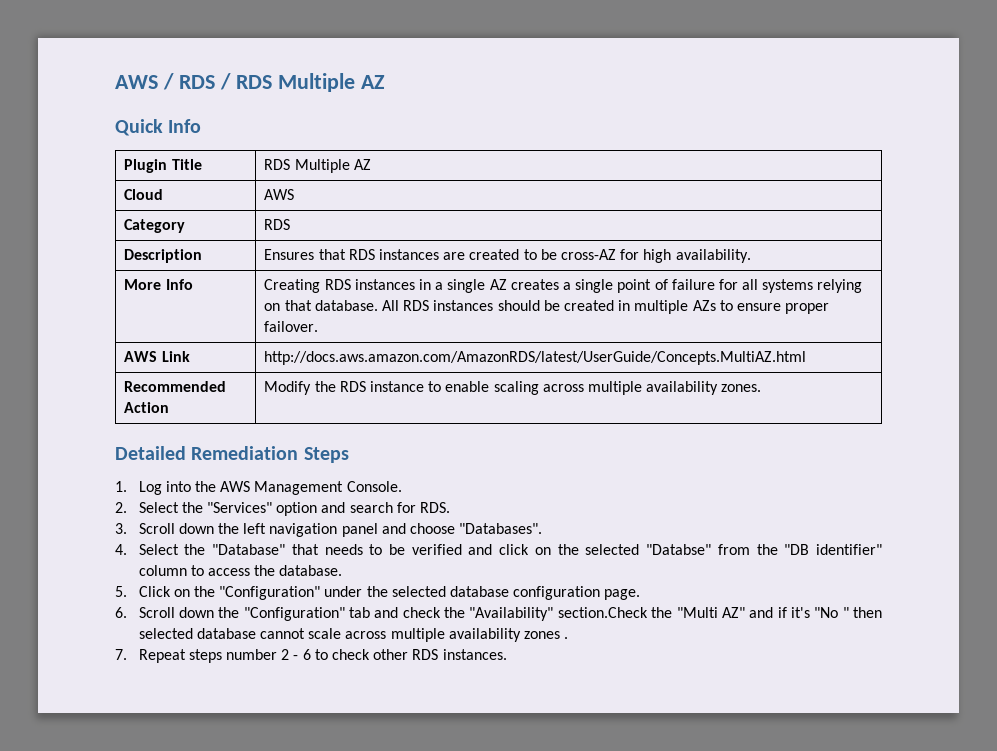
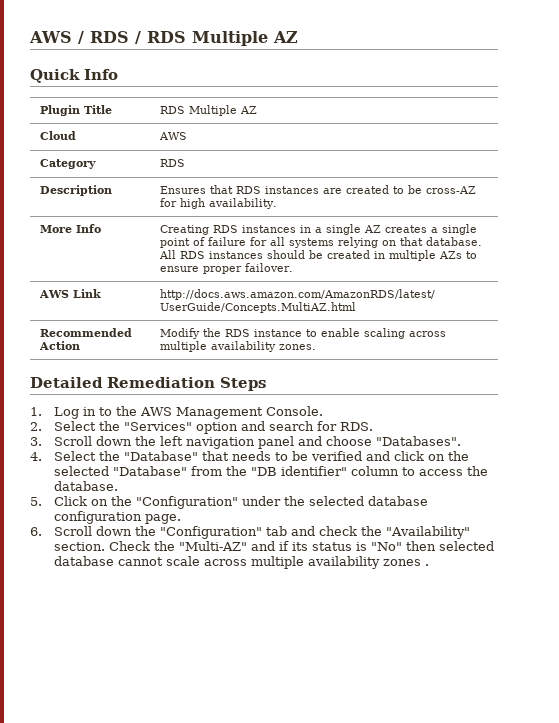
[165,481,191,492] into -> [82,407,112,416] in to
[646,544,712,555] "Databse" -> [112,466,187,476] "Database"
[557,607,849,618] section.Check the "Multi AZ" and if it's "No " -> [53,541,402,551] section. Check the "Multi-AZ" and if its status is "No"
[115,649,507,663] // 7. Repeat steps number 2 - 6 to check other RDS instances. -> (429, 565) none

